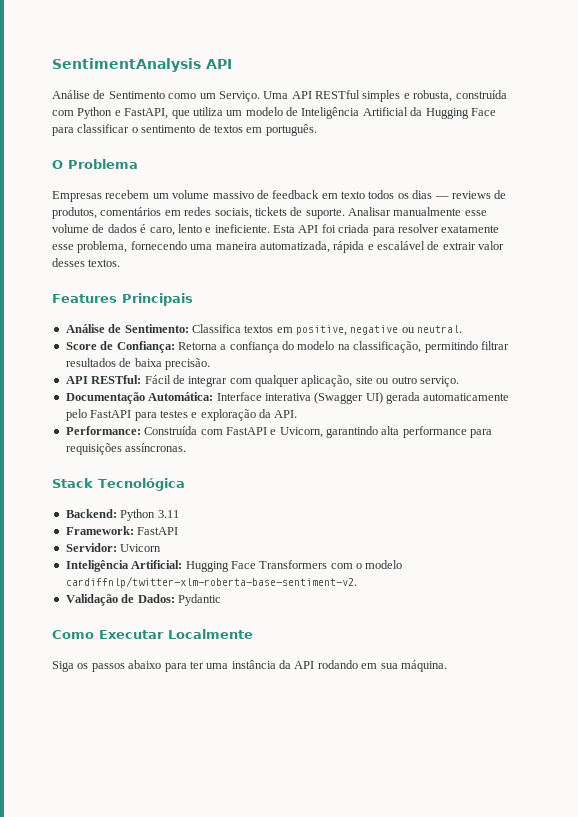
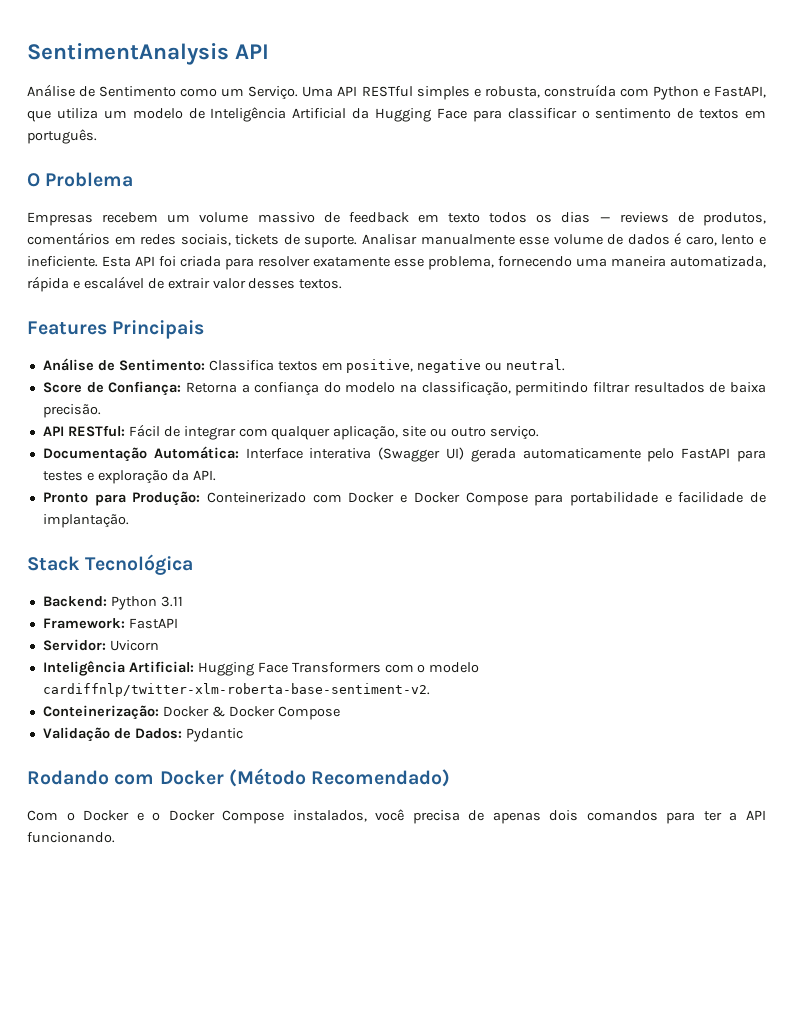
[65,426,493,438] [65,443,187,455] Performance: Construída com FastAPI e Uvicorn, garantindo alta performance para requisições assíncronas. -> [42,491,766,506] [42,514,129,528] Pronto para Produção: Conteinerizado com Docker e Docker Compose para portabilidade e facilidade de implantação.
(357, 582) none -> [42,705,340,720] // Conteinerização: Docker & Docker Compose
[52,629,253,639] [52,660,447,672] Como Executar Localmente // Siga os passos abaixo para ter uma instância da API rodando em sua máquina. -> [27,768,451,787] [27,809,766,824] [27,832,115,843] Rodando com Docker (Método Recomendado) // Com o Docker e o Docker Compose instalados, você precisa de apenas dois comandos para ter a API funcionando.

